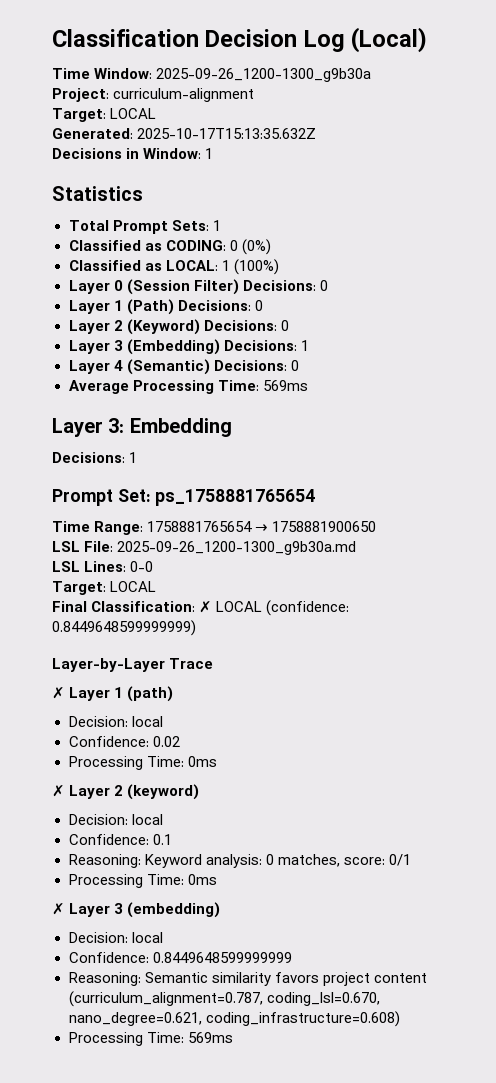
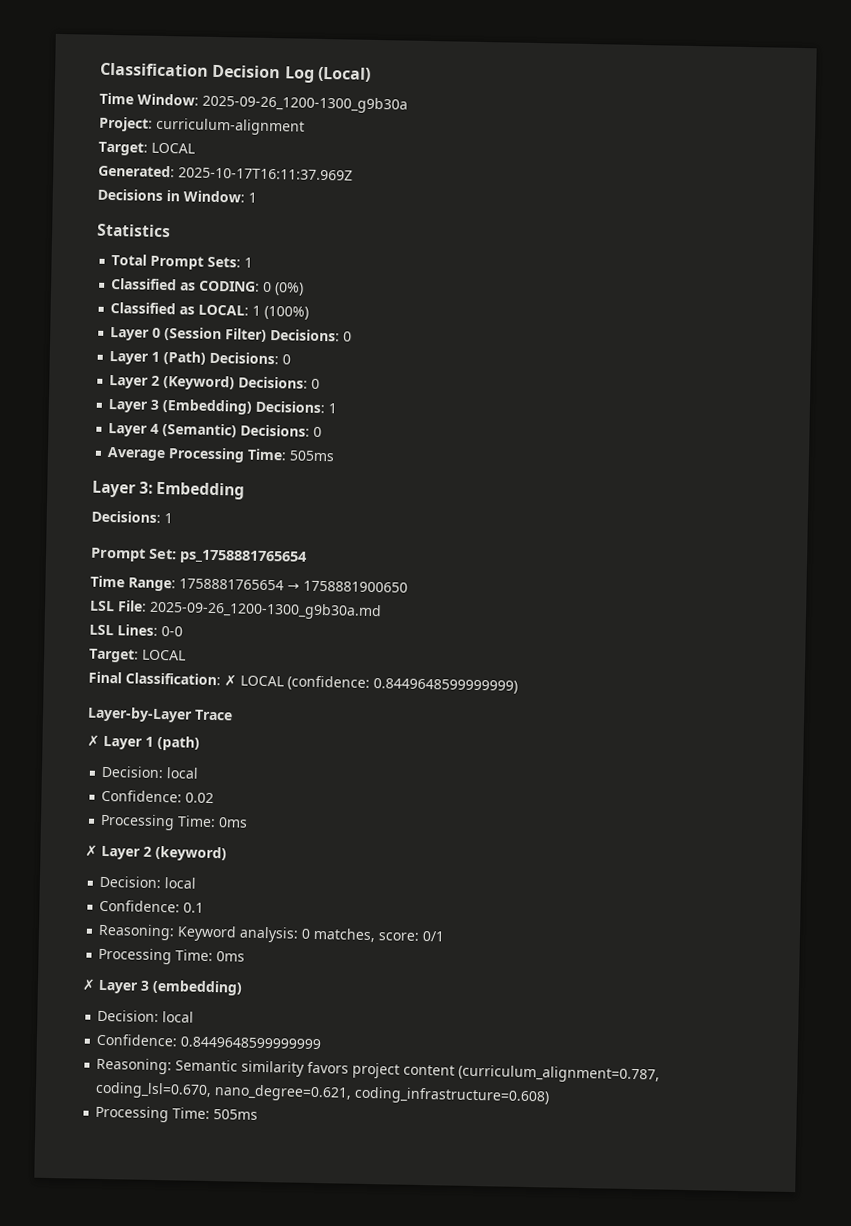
[137,128,317,139] 2025-10-17T15:13:35.632Z -> [178,167,353,181] 2025-10-17T16:11:37.969Z
[262,380,308,391] 569ms -> [289,450,336,462] 505ms
[187,1032,233,1043] 569ms -> [213,1109,259,1120] 505ms

